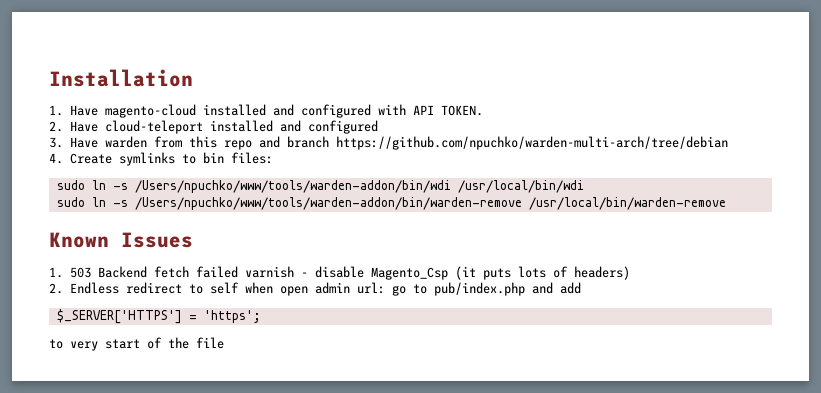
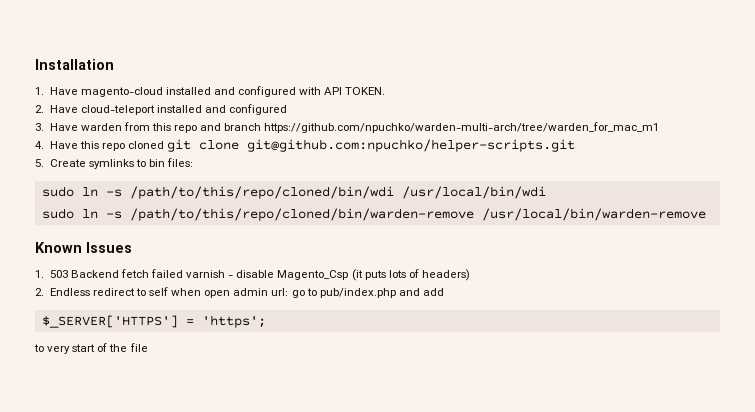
[335,136,728,150] [49,153,63,164] https://github.com/npuchko/warden-multi-arch/tree/debian // 4. -> [264,122,660,133] [35,139,576,152] [35,159,44,167] https://github.com/npuchko/warden-multi-arch/tree/warden_for_mac_m1 // 4. Have this repo cloned git clone git@github.com:npuchko/helper-scripts.git // 5.
[134,180,451,193] /Users/npuchko/www/tools/warden-addon/bin/wdi -> [129,186,394,199] /path/to/this/repo/cloned/bin/wdi
[134,197,522,210] /Users/npuchko/www/tools/warden-addon/bin/warden-remove -> [129,208,474,221] /path/to/this/repo/cloned/bin/warden-remove

